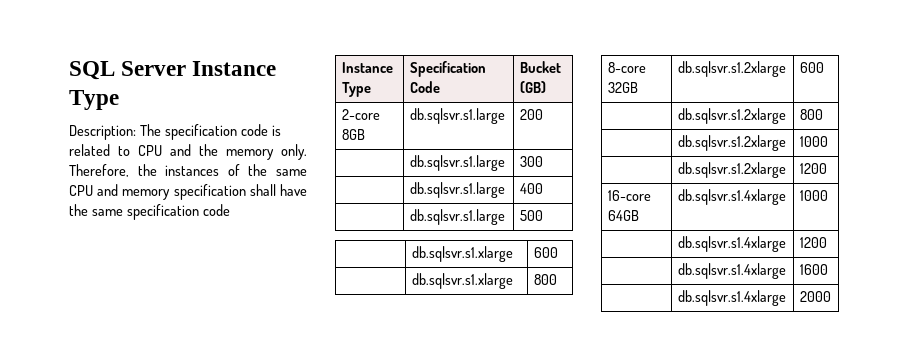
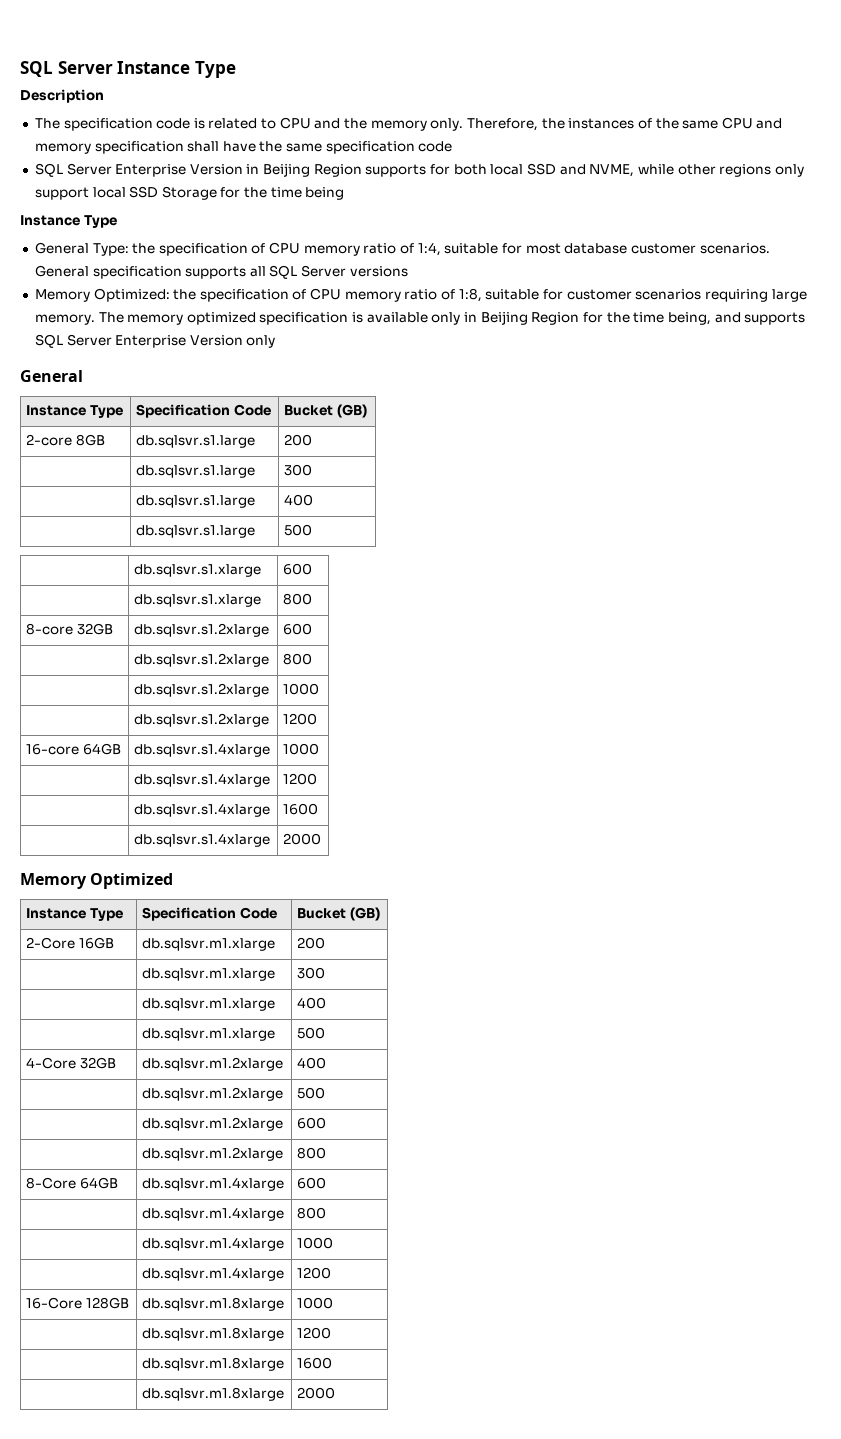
[69,125,136,140] Description: -> [20,89,104,103] Description //
(230, 210) none -> [34,163,804,177] [34,186,345,200] [20,215,117,228] [34,242,770,256] [34,265,408,279] [34,288,807,302] [34,311,806,325] [34,334,276,348] [20,370,83,382] // SQL Server Enterprise Version in Beijing Region supports for both local SSD and NVME, while other regions only support local SSD Storage for the time being // Instance Type // General Type: the specification of CPU memory ratio of 1:4, suitable for most database customer scenarios. General specification supports all SQL Server versions // Memory Optimized: the specification of CPU memory ratio of 1:8, suitable for customer scenarios requiring large memory. The memory optimized specification is available only in Beijing Region for the time being, and supports SQL Server Enterprise Version only // General
(831, 296) none -> [20,873,174,889] [25,908,123,921] [141,907,277,921] [296,907,380,921] [25,937,114,949] [141,938,275,951] [296,937,325,949] [141,968,275,981] [296,967,325,979] [141,998,275,1011] [296,997,326,1009] [141,1028,275,1041] [296,1027,325,1039] [25,1057,116,1069] [141,1057,283,1071] [296,1057,326,1069] [141,1087,283,1101] [296,1087,325,1099] [141,1117,283,1131] [296,1117,326,1129] [141,1147,283,1161] [296,1147,326,1159] [25,1177,118,1189] [141,1177,284,1191] [296,1177,326,1189] [141,1207,284,1221] [296,1207,326,1219] [141,1237,284,1251] [296,1237,333,1249] [141,1267,284,1281] [296,1267,331,1279] [25,1297,129,1309] [141,1297,284,1311] [296,1297,333,1309] [141,1327,284,1341] [296,1327,331,1339] [141,1357,284,1371] [296,1357,332,1369] [141,1387,284,1401] [296,1387,335,1399] // Memory Optimized // Instance Type | Specification Code | Bucket (GB) // 2-Core 16GB | db.sqlsvr.m1.xlarge | 200 // | db.sqlsvr.m1.xlarge | 300 // | db.sqlsvr.m1.xlarge | 400 // | db.sqlsvr.m1.xlarge | 500 // 4-Core 32GB | db.sqlsvr.m1.2xlarge | 400 // | db.sqlsvr.m1.2xlarge | 500 // | db.sqlsvr.m1.2xlarge | 600 // | db.sqlsvr.m1.2xlarge | 800 // 8-Core 64GB | db.sqlsvr.m1.4xlarge | 600 // | db.sqlsvr.m1.4xlarge | 800 // | db.sqlsvr.m1.4xlarge | 1000 // | db.sqlsvr.m1.4xlarge | 1200 // 16-Core 128GB | db.sqlsvr.m1.8xlarge | 1000 // | db.sqlsvr.m1.8xlarge | 1200 // | db.sqlsvr.m1.8xlarge | 1600 // | db.sqlsvr.m1.8xlarge | 2000

